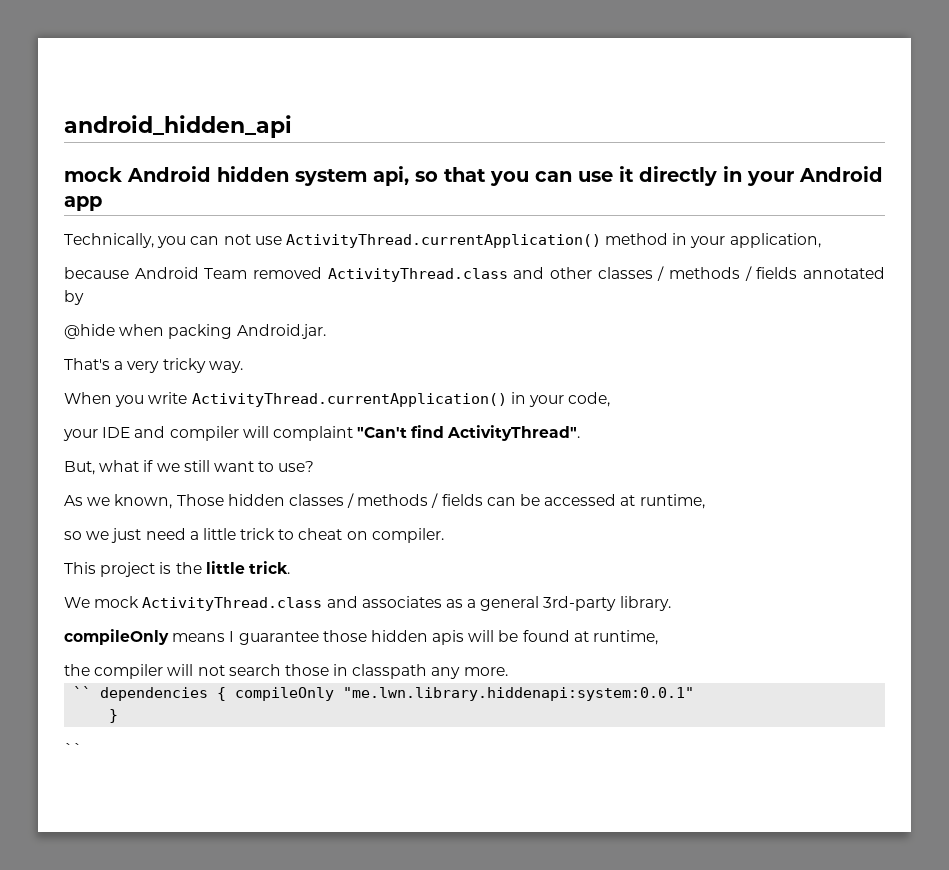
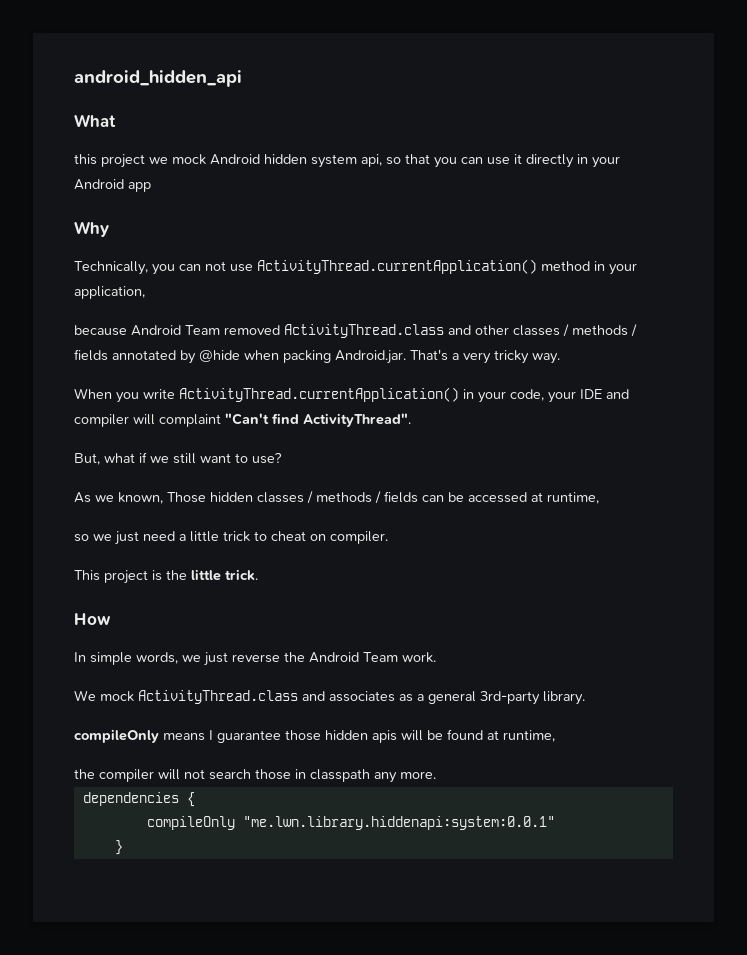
(292, 126) none -> [74,114,116,127] [74,154,168,168] What // this project we
(102, 203) none -> [74,221,109,237] // Why
(84, 297) // -> (196, 357) none
(326, 331) // -> (406, 357) none
(611, 399) // -> (544, 395) none
(290, 567) none -> [74,613,111,625] [74,652,436,666] // How // In simple words, we just reverse the Android Team work.
[73,686,92,698] `` -> (436, 775) none
(227, 694) none -> (195, 799) //
[64,743,82,754] // `` -> (123, 847) none

